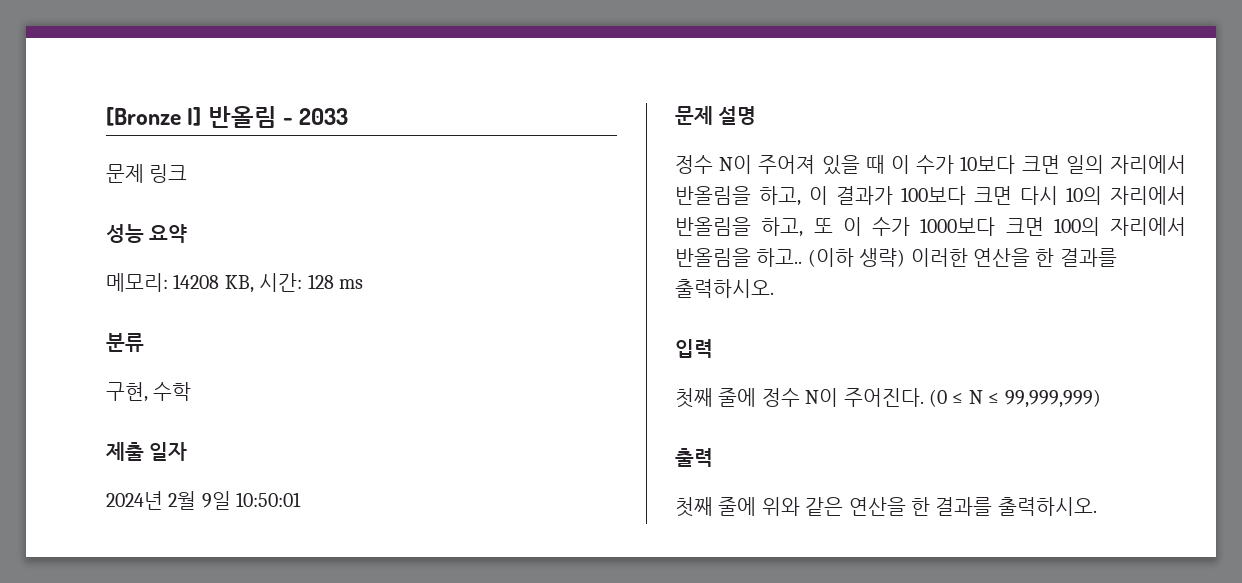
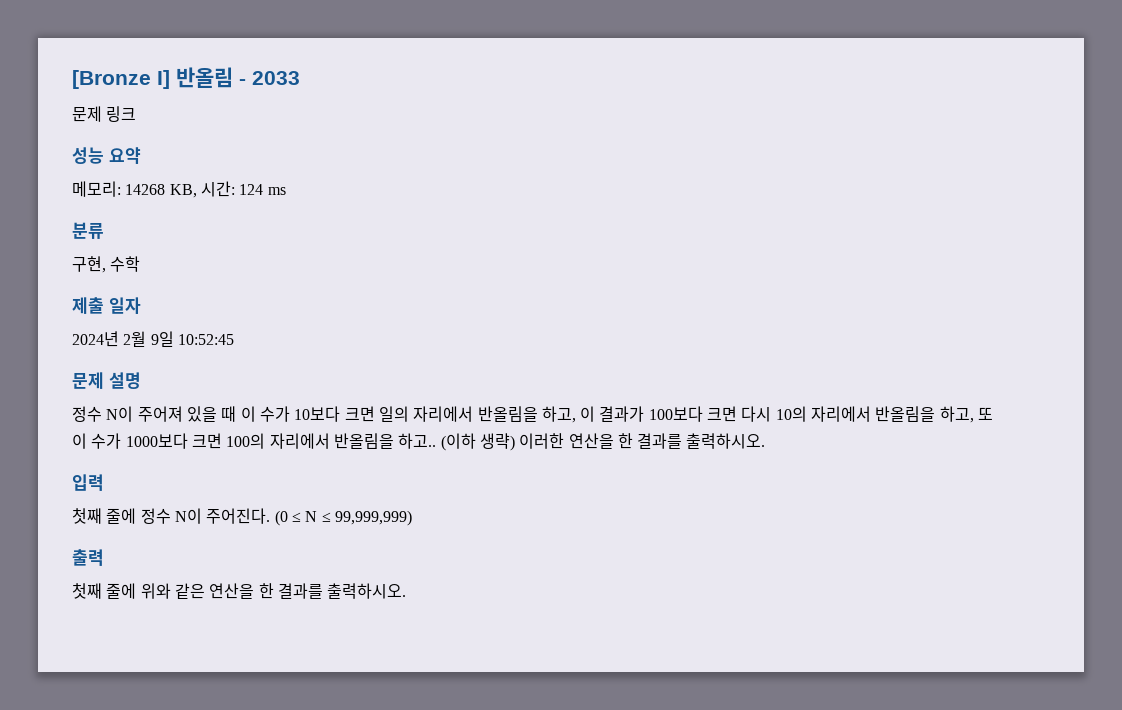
[173,274,220,289] 14208 -> [125,184,166,195] 14268
[307,274,334,289] 128 -> [239,184,264,195] 124
[236,492,302,507] 10:50:01 -> [177,334,234,345] 10:52:45

